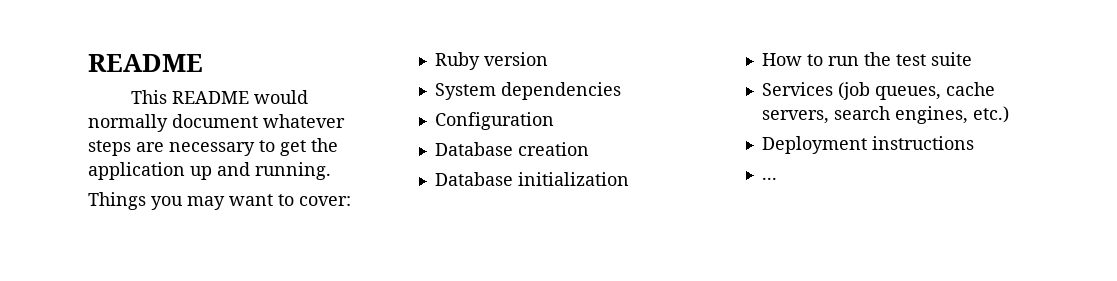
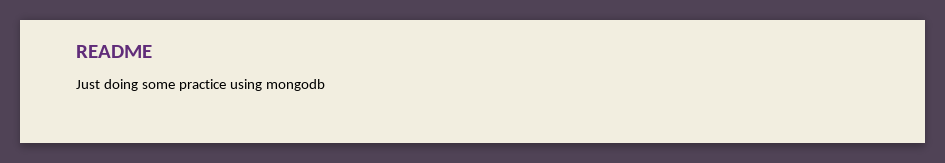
[131,90,309,104] [88,114,345,132] [88,138,338,156] [88,162,331,180] [88,192,351,210] [434,52,548,70] [434,82,621,100] [434,112,554,130] [434,142,589,156] [434,172,629,186] [761,52,972,66] [761,82,995,100] [761,106,1009,124] [761,136,974,154] [761,177,777,180] This README would normally document whatever steps are necessary to get the application up and running. // Things you may want to cover: // Ruby version // System dependencies // Configuration // Database creation // Database initialization // How to run the test suite // Services (job queues, cache servers, search engines, etc.) // Deployment instructions // ... -> [76,79,325,91] Just doing some practice using mongodb

